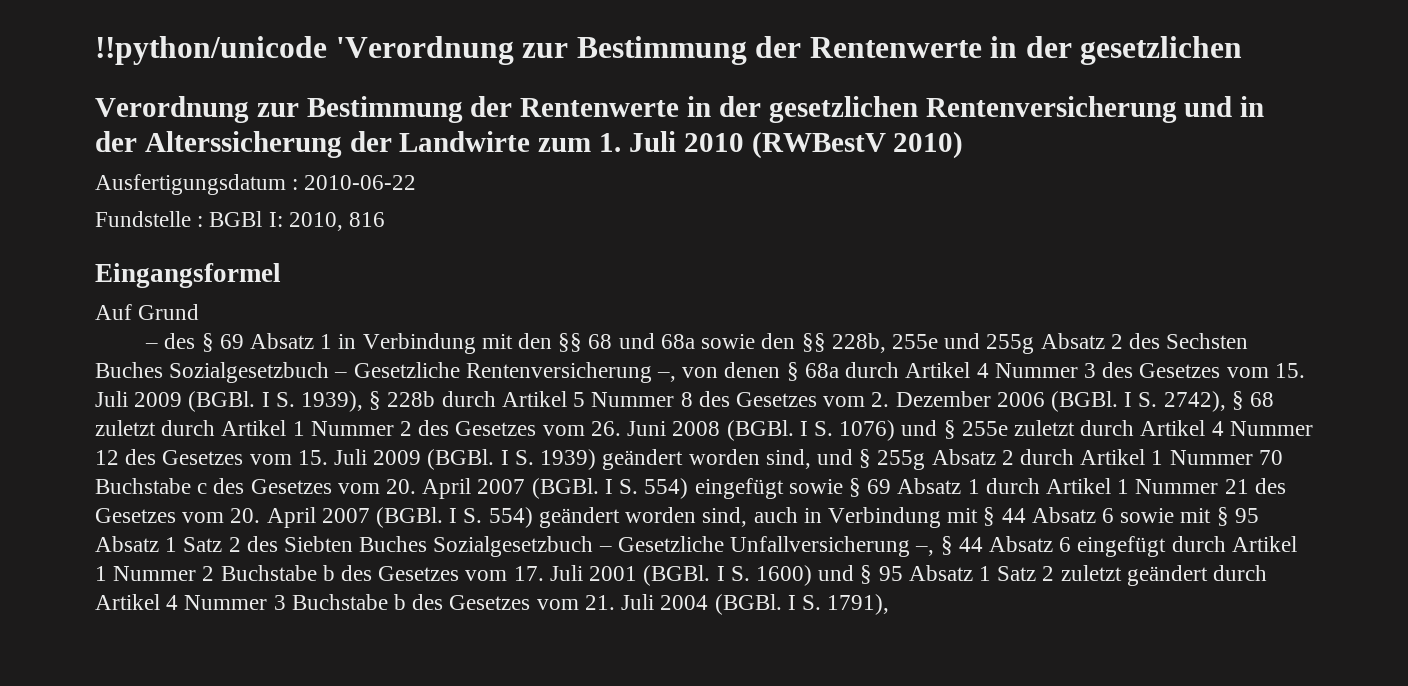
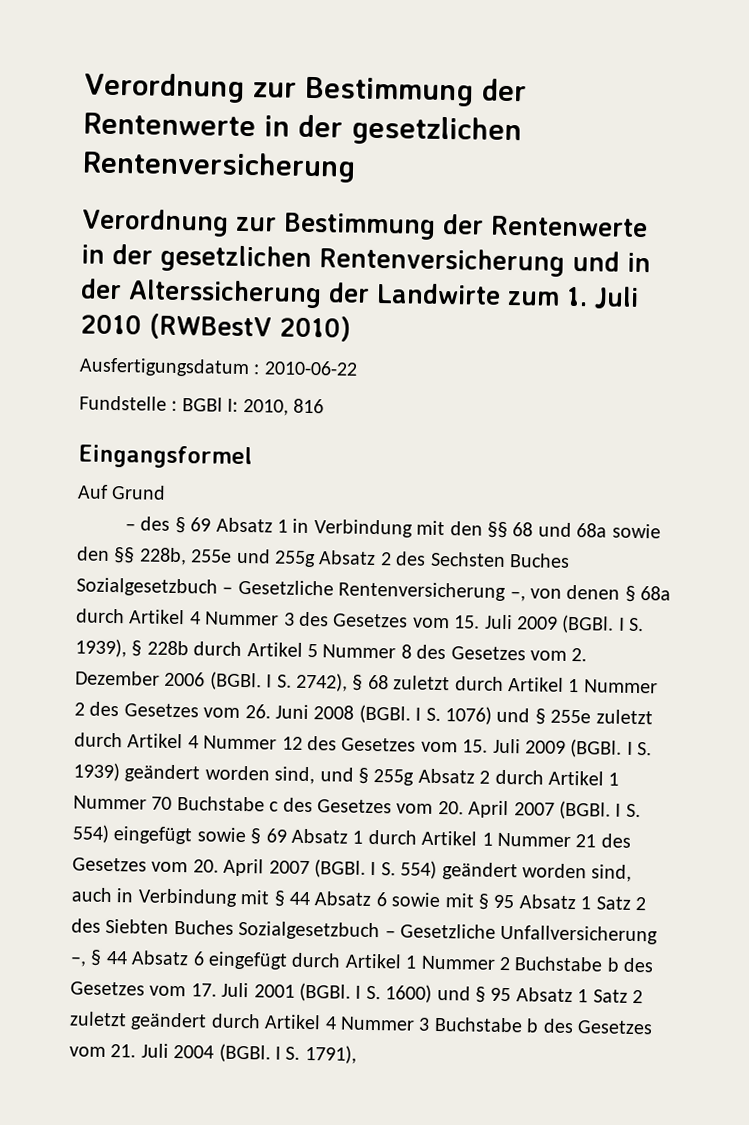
[95,36,1243,65] !!python/unicode 'Verordnung zur Bestimmung der Rentenwerte in der gesetzlichen -> [83,72,527,107] [83,112,522,147] [82,150,356,183] Verordnung zur Bestimmung der Rentenwerte in der gesetzlichen Rentenversicherung

